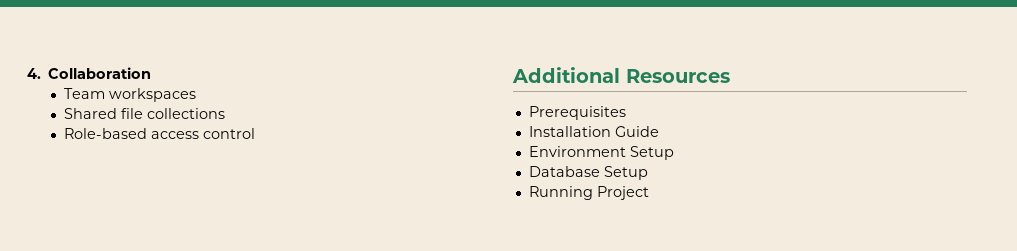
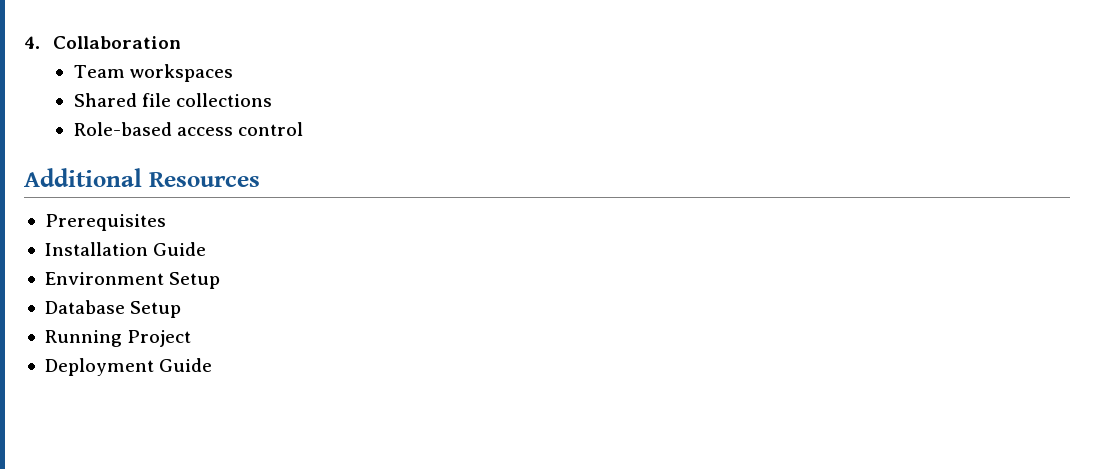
(649, 193) none -> [44,358,213,376] // Deployment Guide

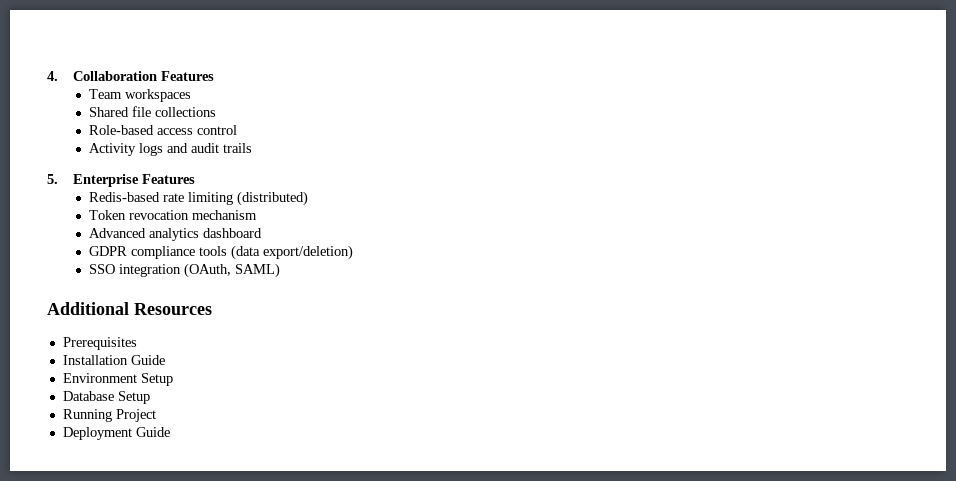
(181, 42) none -> [160,71,214,81] Features
(303, 129) none -> [88,143,252,156] [47,174,195,187] [88,191,308,206] [88,210,257,220] [88,228,262,241] [88,245,353,260] [88,263,280,278] // Activity logs and audit trails // 5. Enterprise Features // Redis-based rate limiting (distributed) // Token revocation mechanism // Advanced analytics dashboard // GDPR compliance tools (data export/deletion) // SSO integration (OAuth, SAML)

